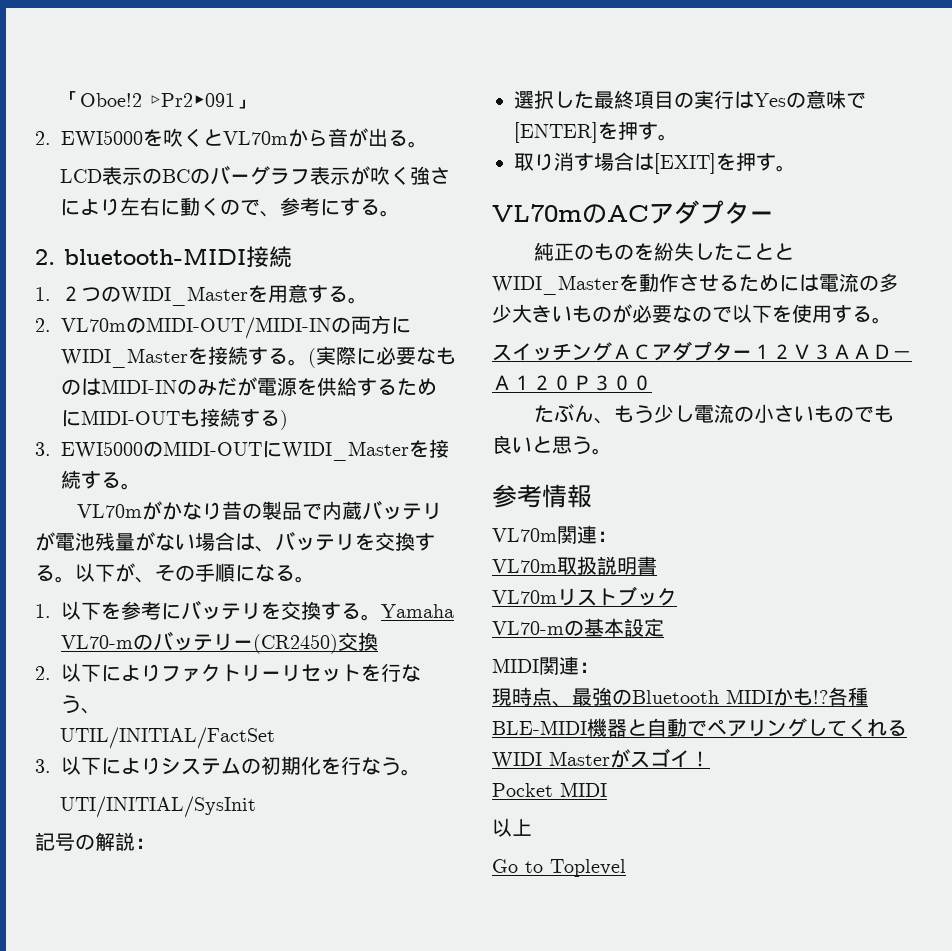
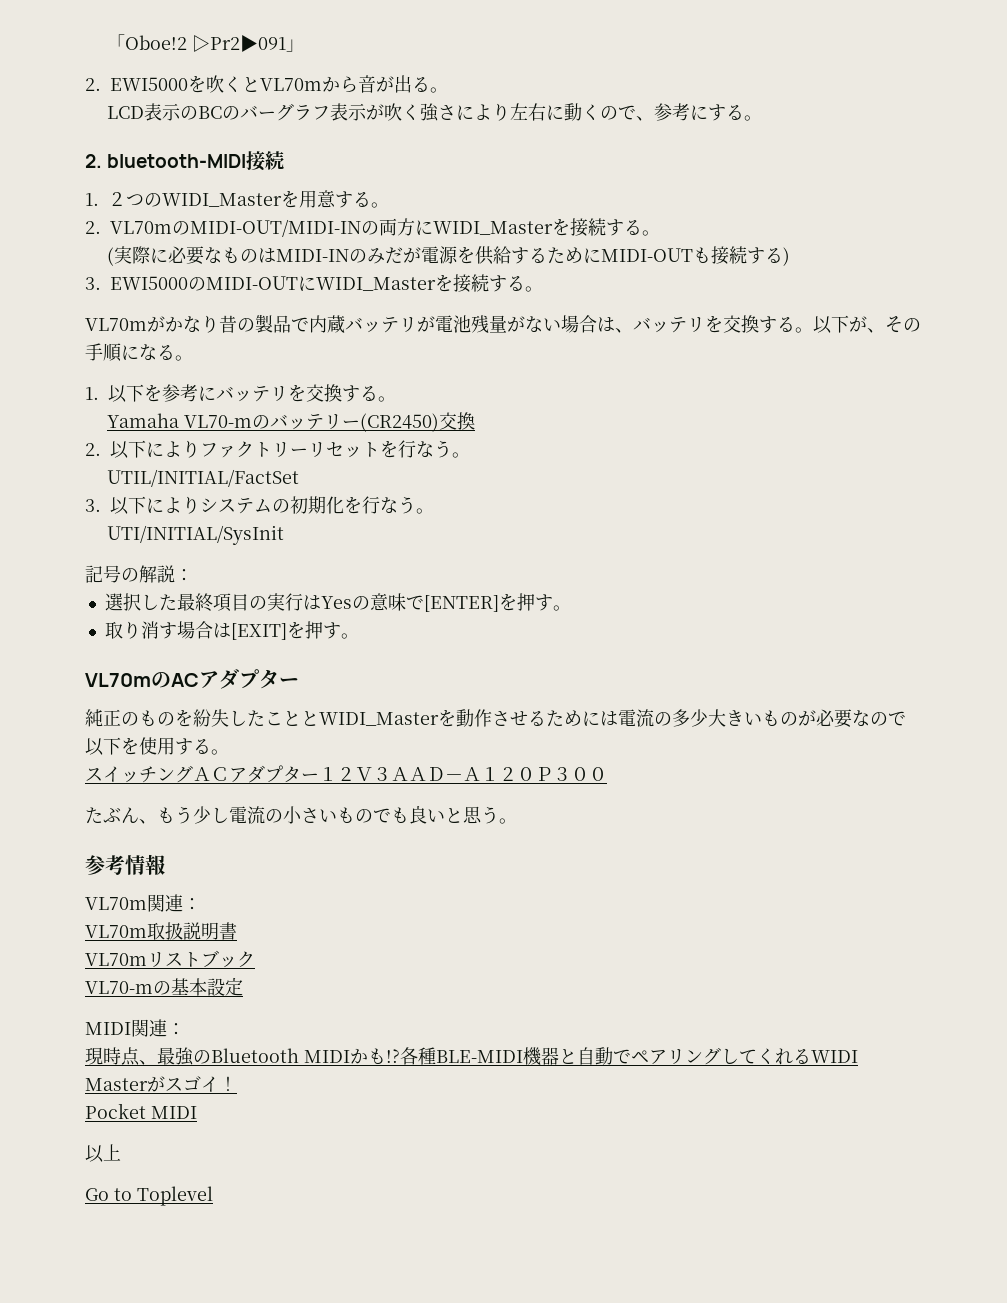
(308, 362) none -> (660, 233) //
(381, 617) none -> (396, 399) //
[81,708,101,714] 、 -> [452,452,470,458] 。

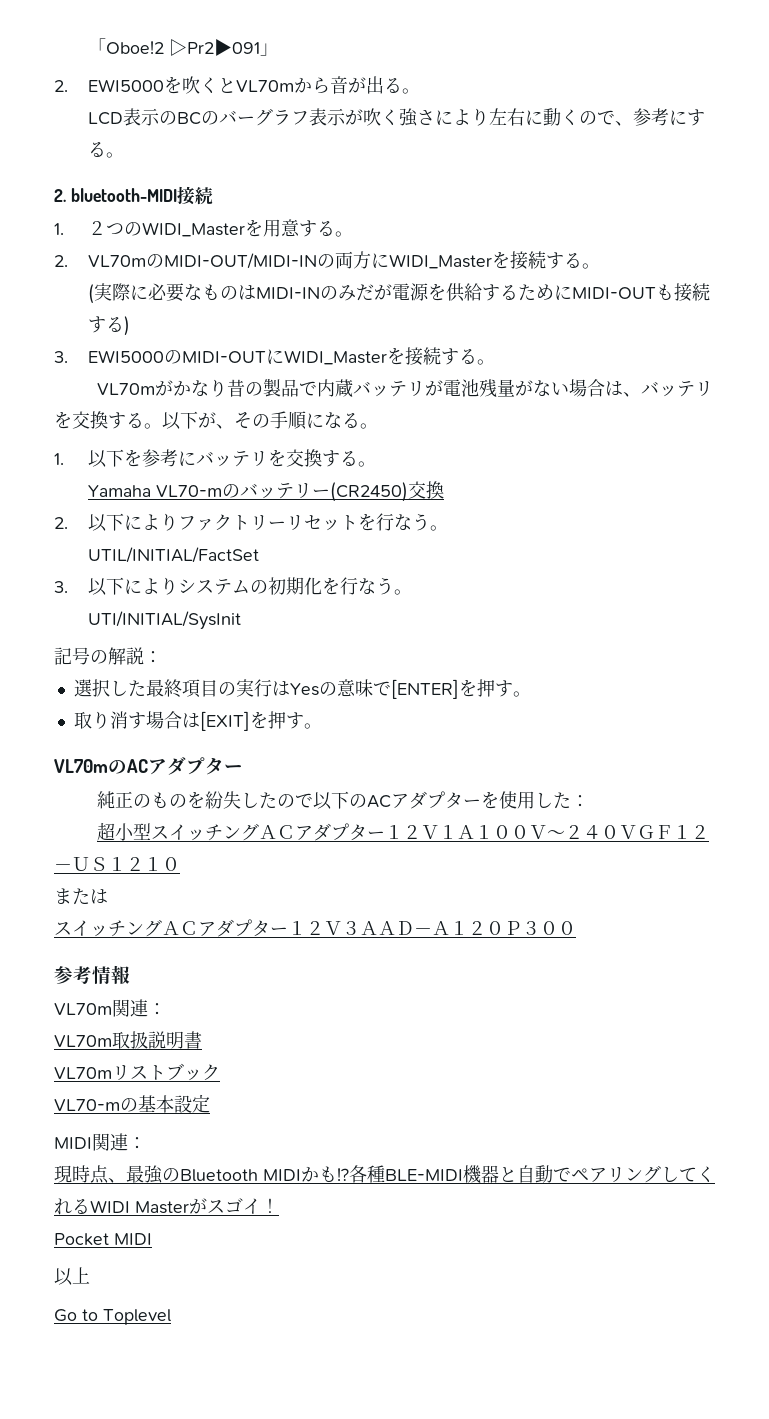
[265,709,906,728] [85,737,229,756] こととWIDI_Masterを動作させるためには電流の多少大きいものが必要なので以下を使用する。 -> [276,791,589,810] [96,822,709,841] [54,857,180,871] [54,888,108,905] ので以下のACアダプターを使用した： // 超小型スイッチングＡＣアダプター１２Ｖ１Ａ１００Ｖ～２４０ＶＧＦ１２－ＵＳ１２１０ // または
[85,806,517,824] // たぶん、もう少し電流の小さいものでも良いと思う。 -> (576, 928) none

